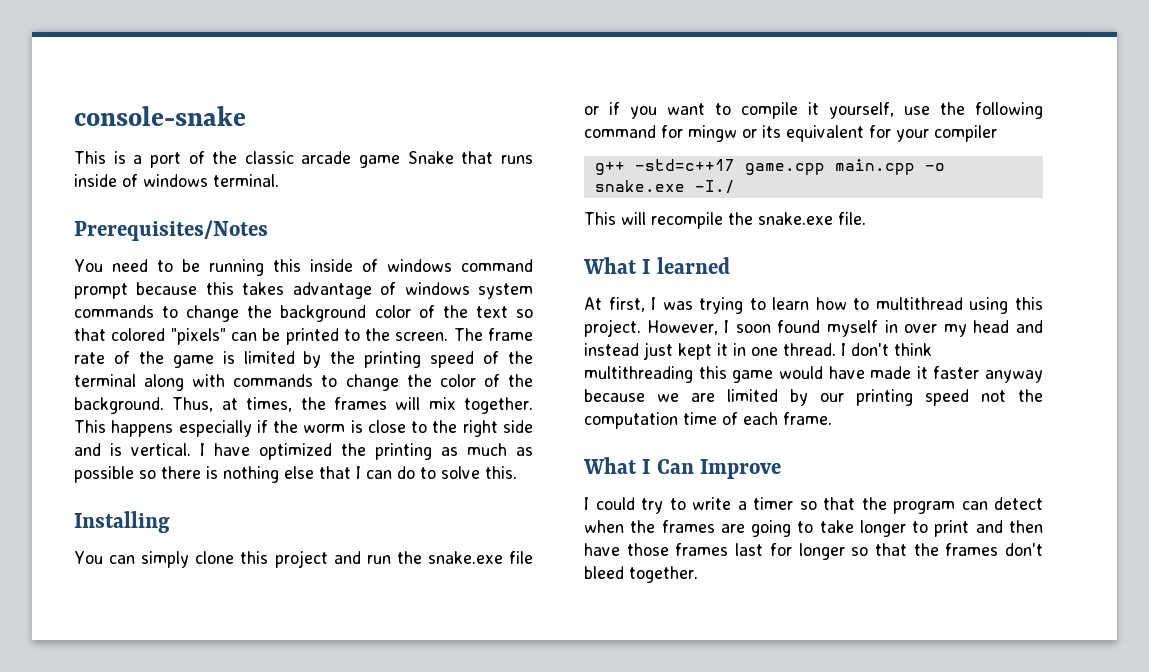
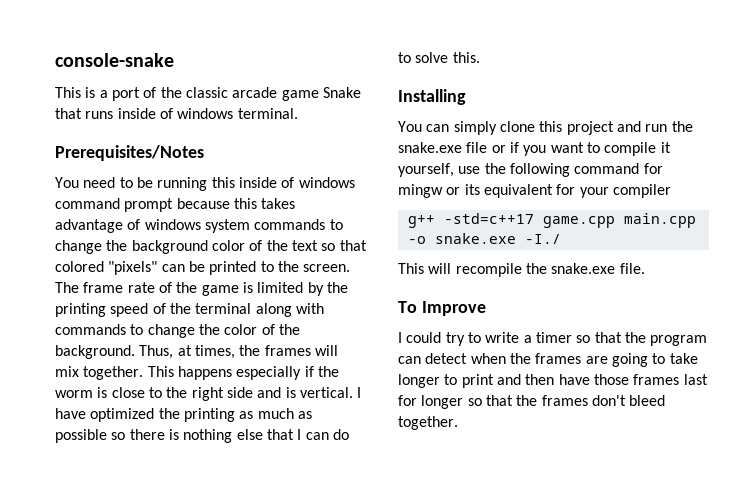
[583,257,730,274] [584,297,1043,314] [584,319,1043,337] [584,342,932,360] [584,366,1043,383] [584,389,1043,406] [584,412,832,429] [583,457,694,474] What I learned // At first, I was trying to learn how to multithread using this project. However, I soon found myself in over my head and instead just kept it in one thread. I don't think multithreading this game would have made it faster anyway because we are limited by our printing speed not the computation time of each frame. // What I Can -> [398,301,417,313] To

